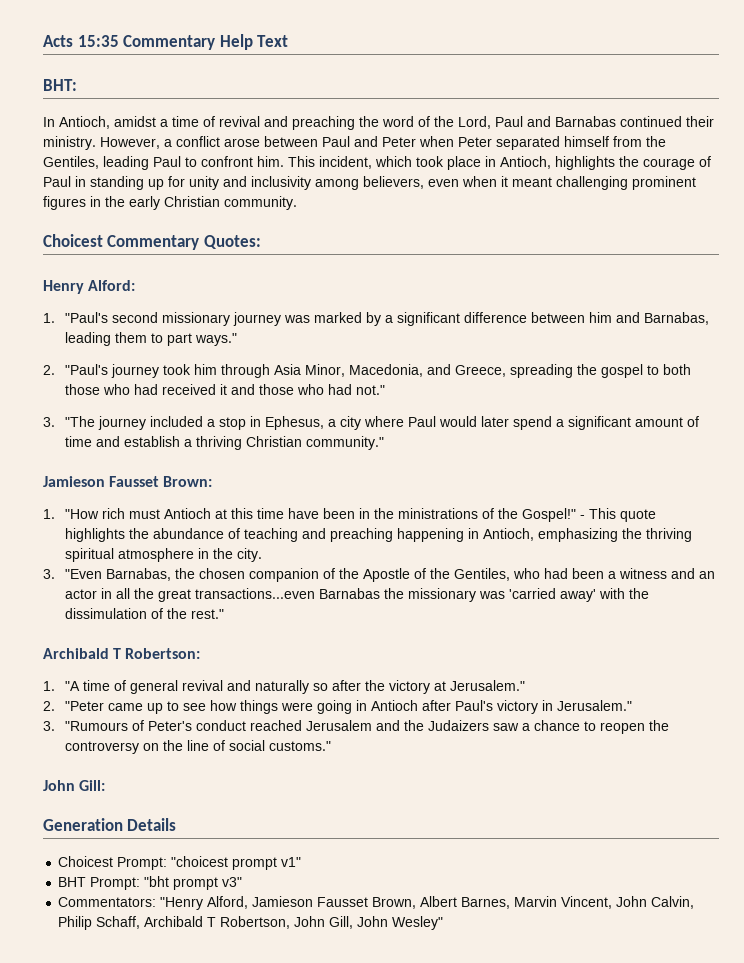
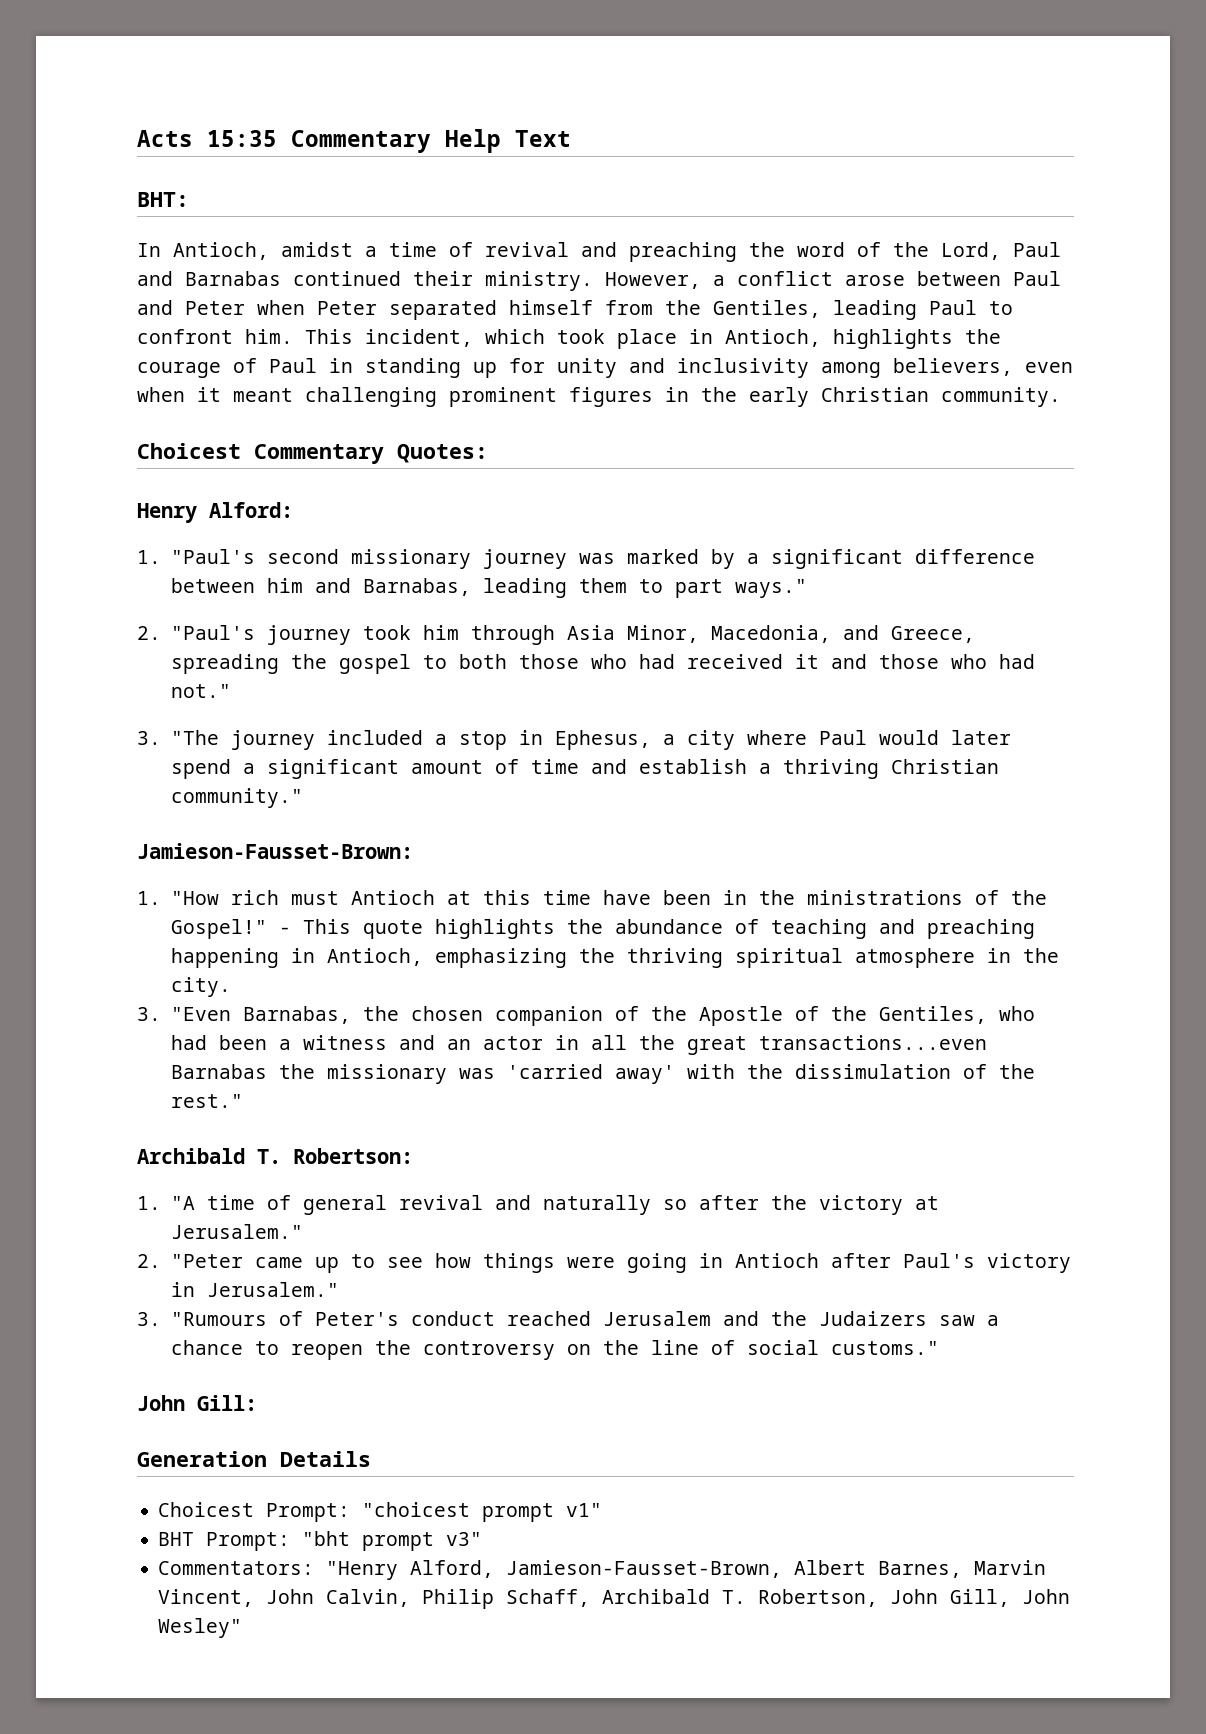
[43,476,213,487] Jamieson Fausset Brown: -> [137,843,413,859] Jamieson-Fausset-Brown:
[113,648,122,659] T -> [257,1149,281,1164] T.
[252,896,417,909] Jamieson Fausset Brown, -> [506,1560,783,1578] Jamieson-Fausset-Brown,
[207,917,217,927] T -> [722,1590,747,1604] T.

